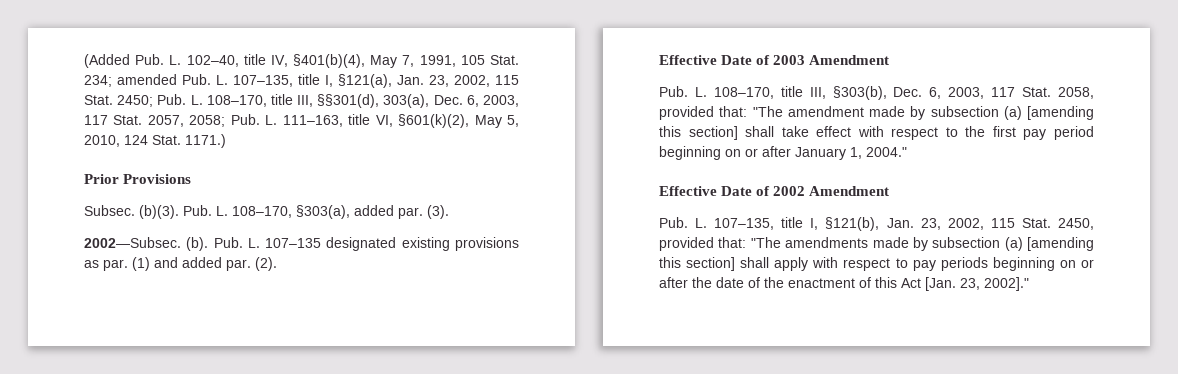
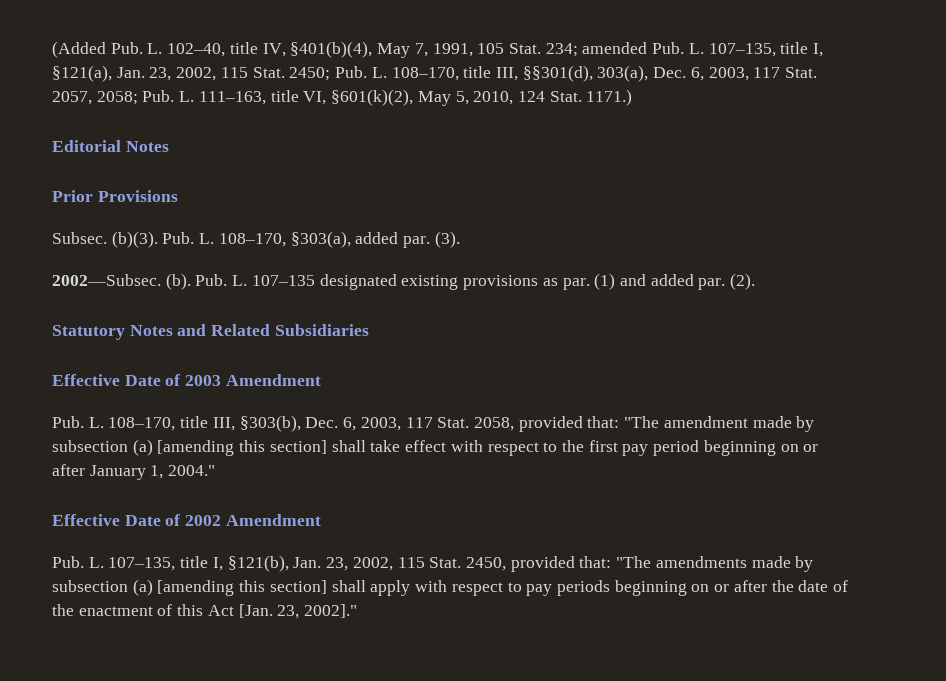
(226, 141) none -> [52,140,169,152] // Editorial Notes
(277, 264) none -> [52,324,369,340] // Statutory Notes and Related Subsidiaries

